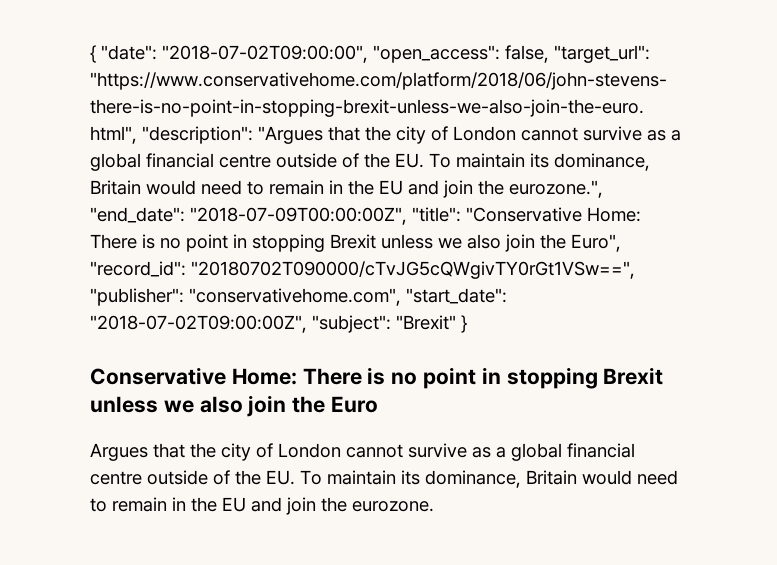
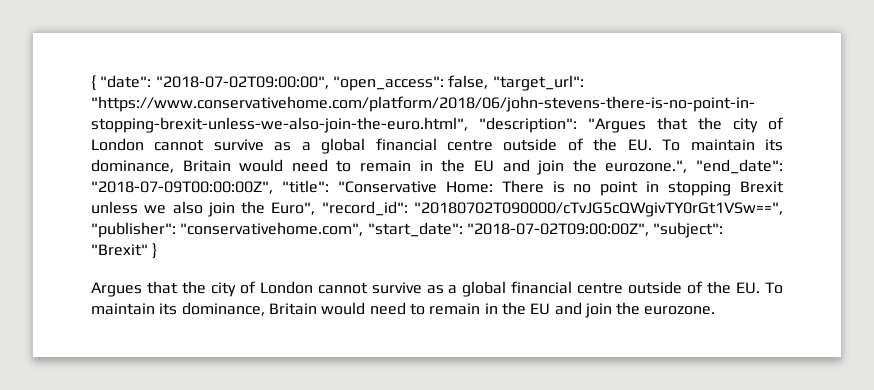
[90,367,664,389] [90,395,379,417] // Conservative Home: There is no point in stopping Brexit unless we also join the Euro -> (158, 251) none

